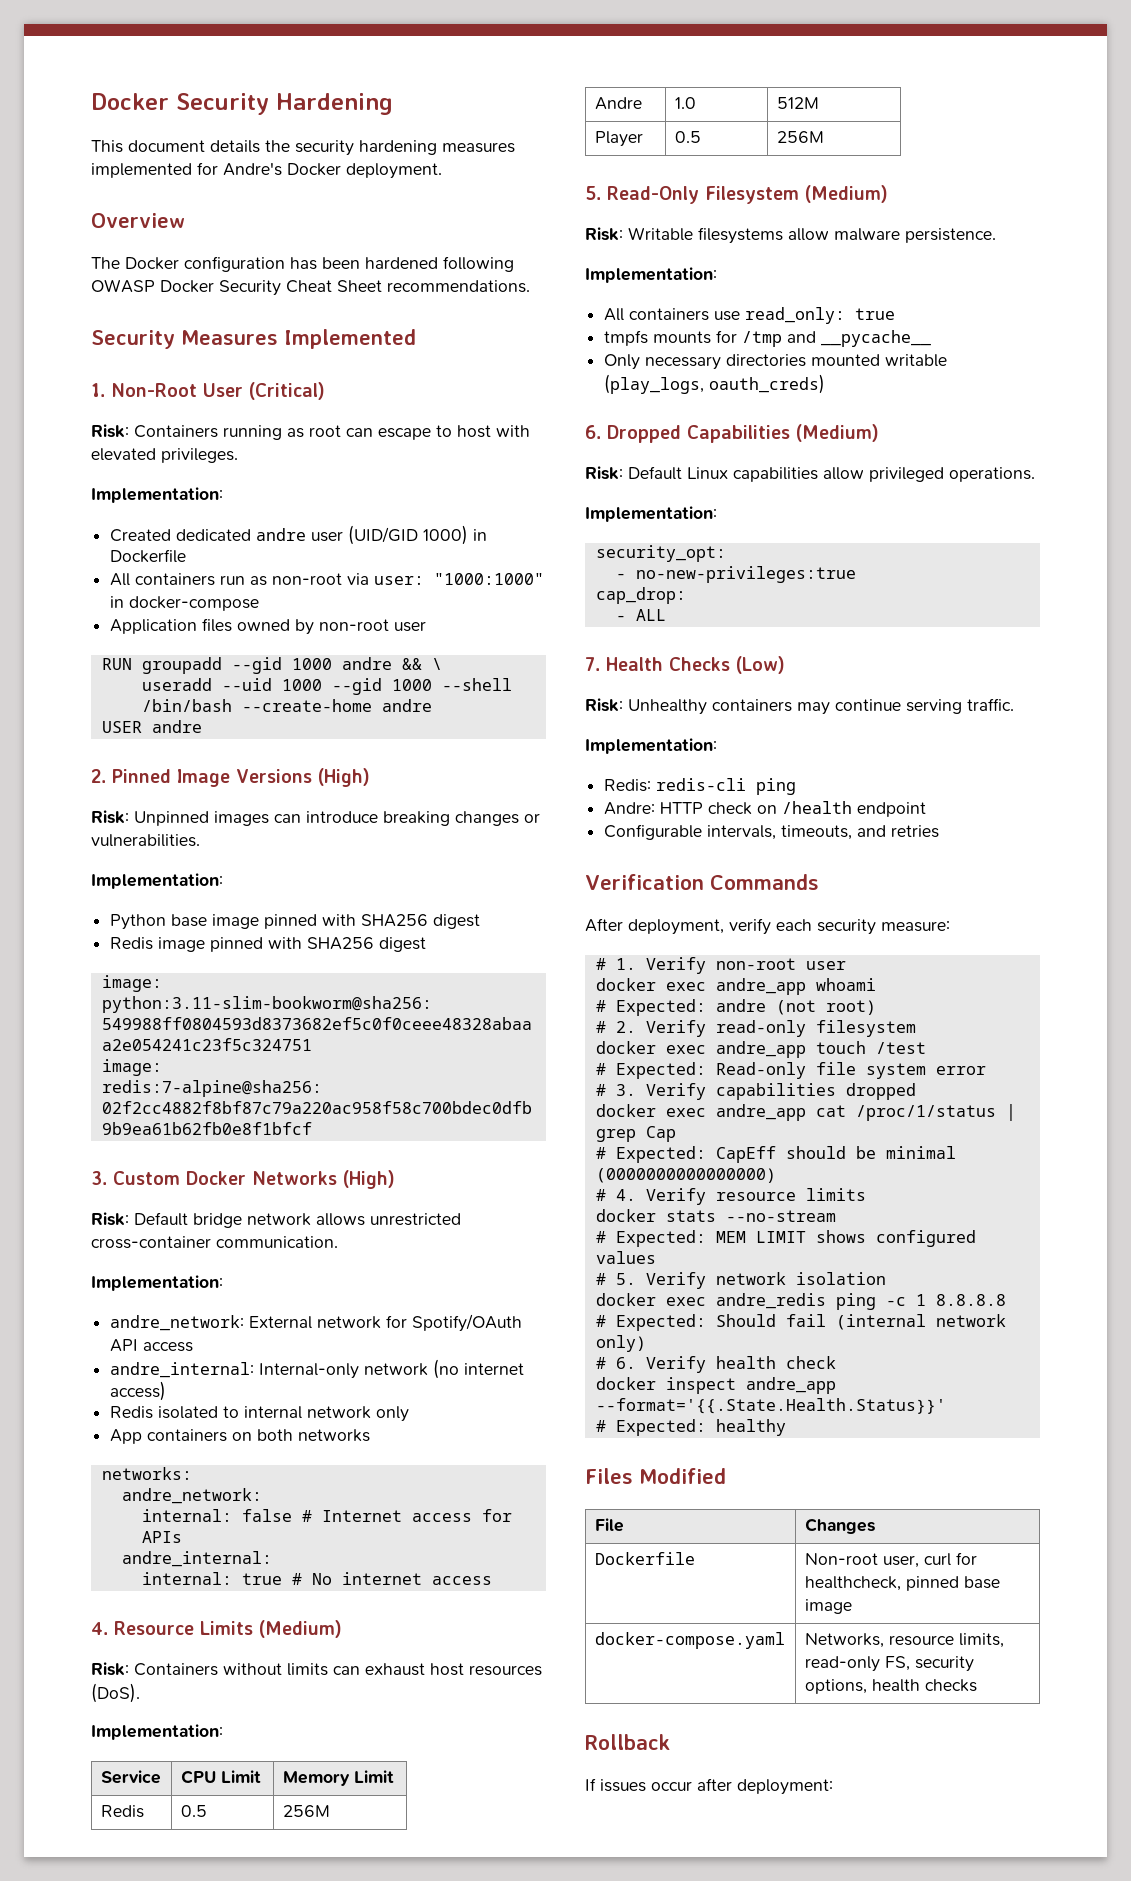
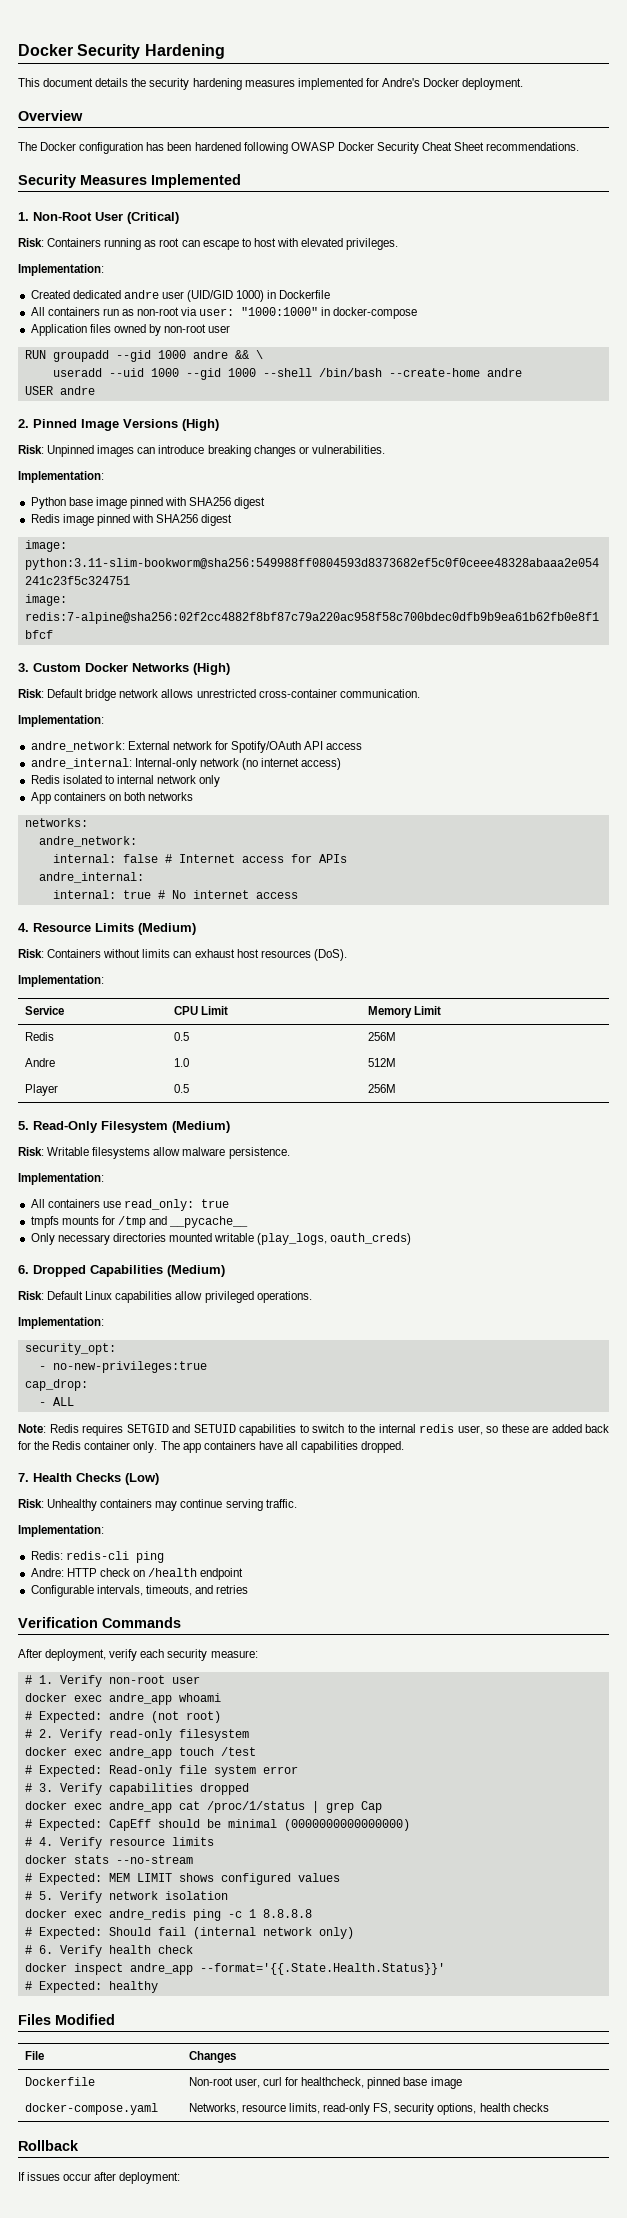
(666, 615) none -> [18,1424,609,1436] [18,1441,405,1453] // Note: Redis requires SETGID and SETUID capabilities to switch to the internal redis user, so these are added back for the Redis container only. The app containers have all capabilities dropped.

